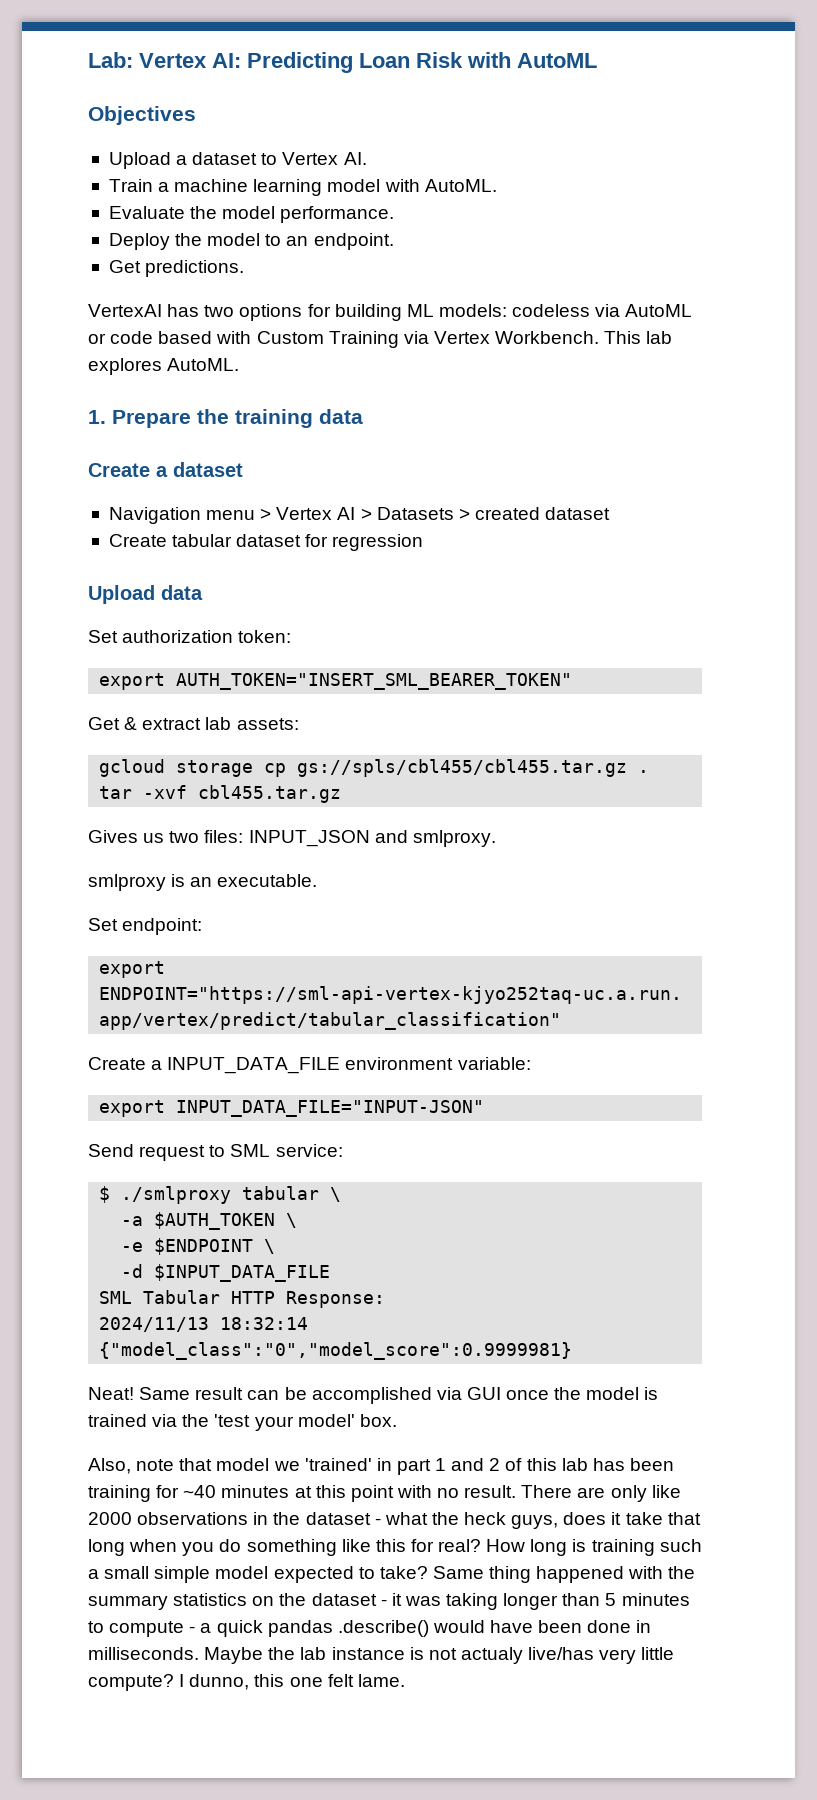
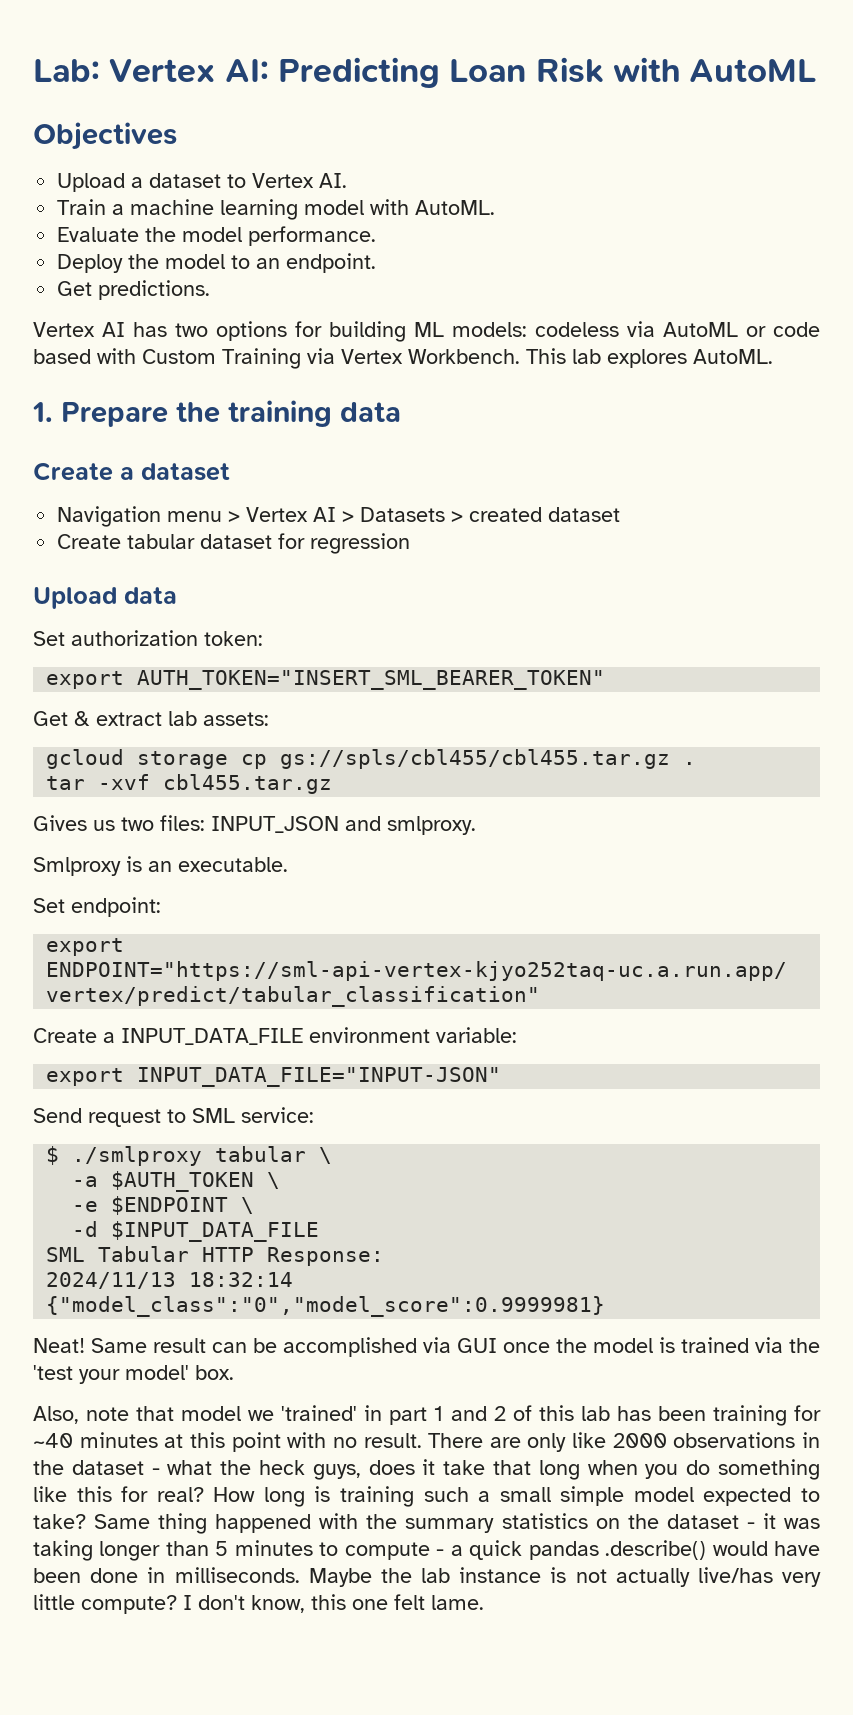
[88,304,162,317] VertexAI -> [33,322,125,337] Vertex AI
[88,874,166,891] smlproxy -> [33,857,121,876] Smlproxy
[460,1647,523,1664] actualy -> [615,1568,690,1587] actually
[189,1674,250,1690] dunno, -> [198,1595,305,1613] don't know,

